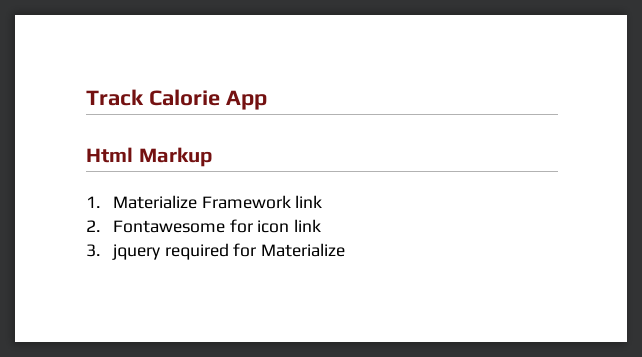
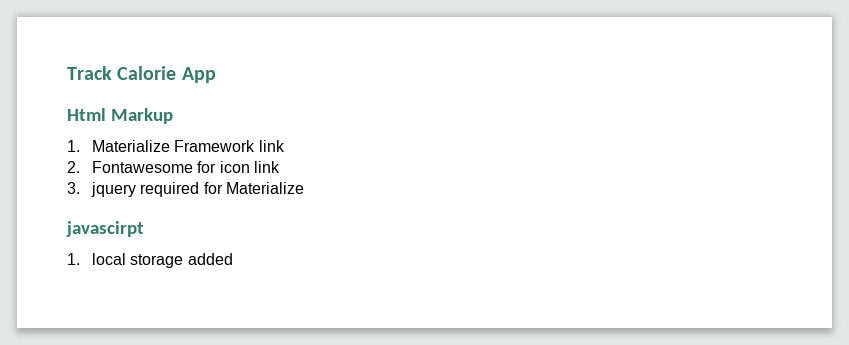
(345, 250) none -> [66,221,144,237] [67,253,233,268] // javascirpt // 1. local storage added

